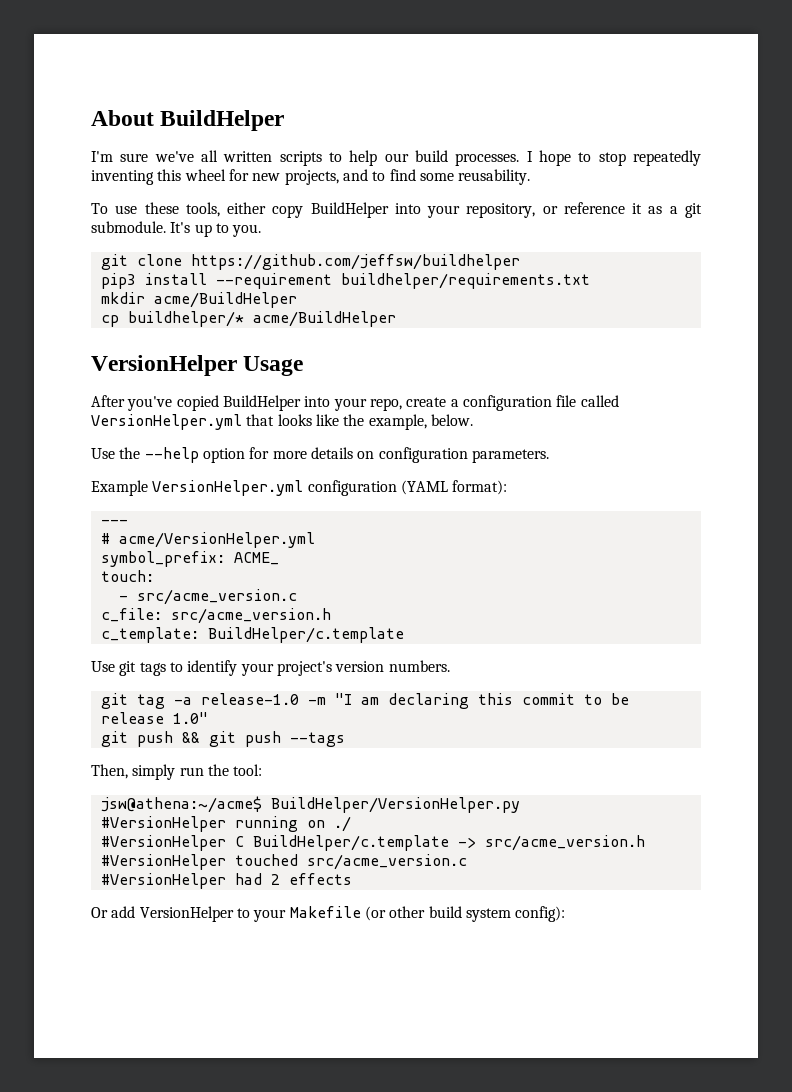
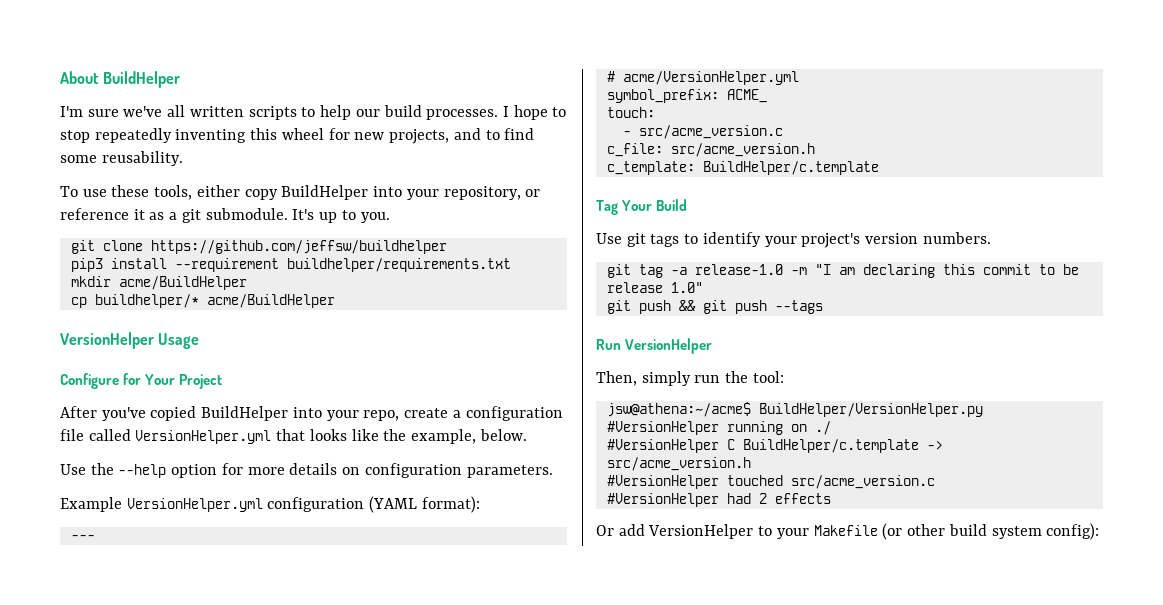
(304, 366) none -> [60,373,223,389] // Configure for Your Project
(404, 635) none -> [596,199,688,215] // Tag Your Build
(345, 739) none -> [596,338,713,354] // Run VersionHelper

